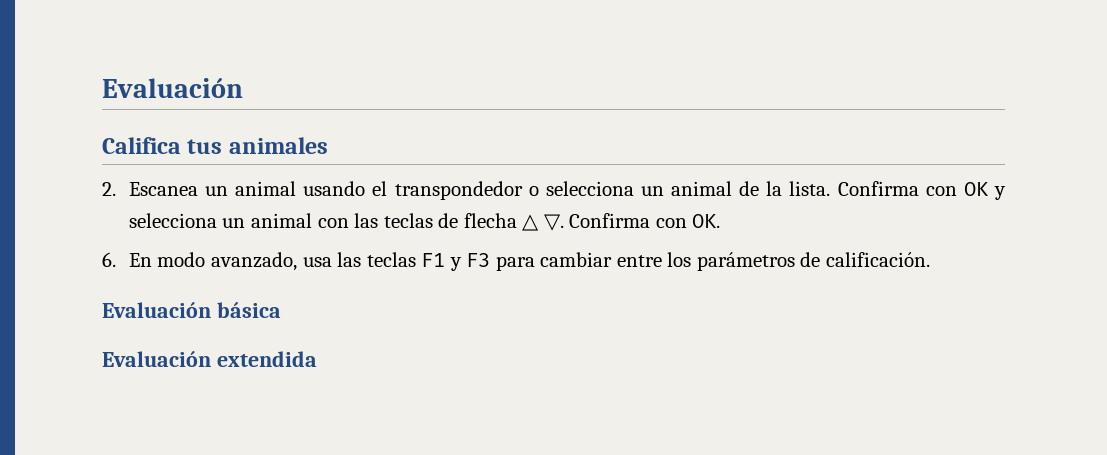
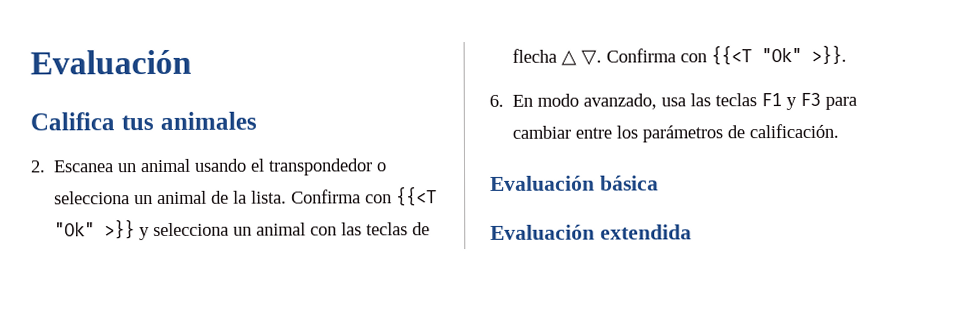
[963,182,989,196] OK -> [396,186,438,207] [54,219,136,240] {{<T "Ok" >}}
[692,214,721,228] OK. -> [711,44,848,66] {{<T "Ok" >}}.

